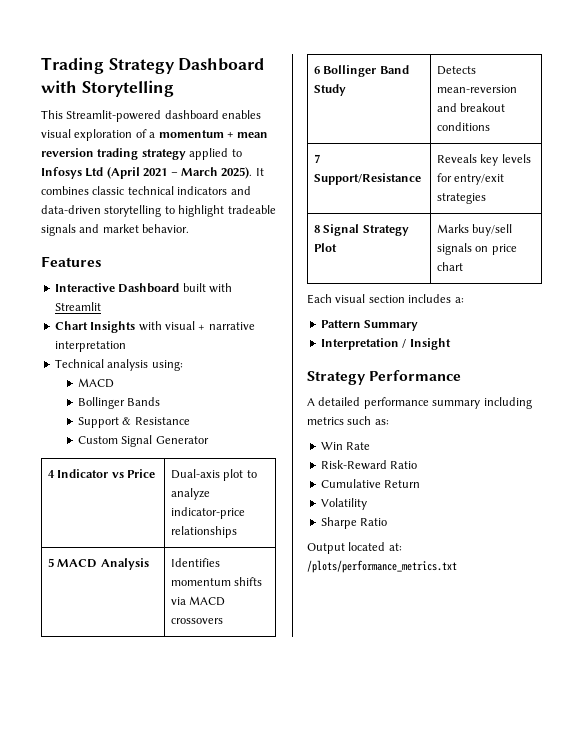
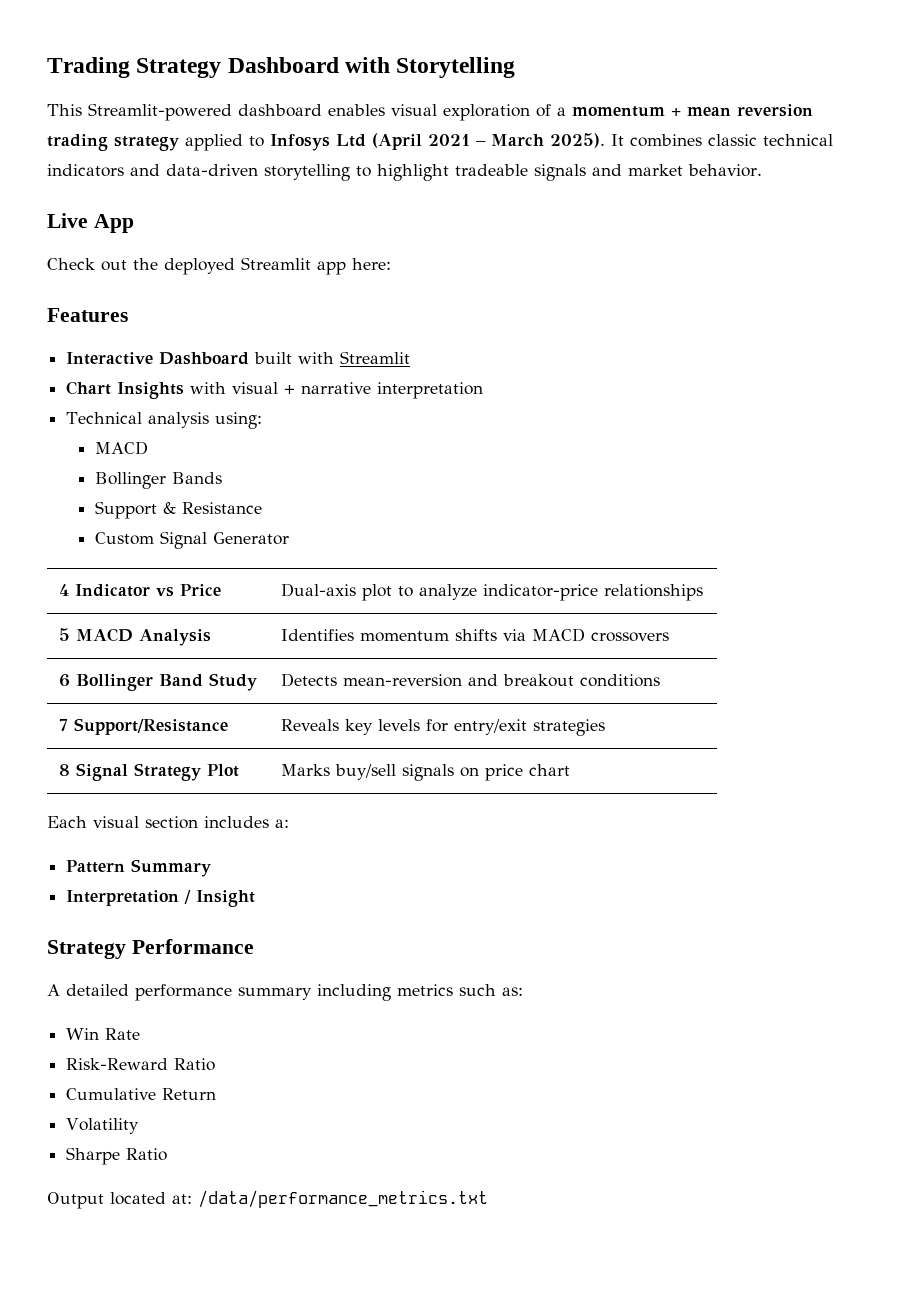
(190, 228) none -> [47,213,134,233] [47,257,391,275] // Live App // Check out the deployed Streamlit app here:
[307,560,457,573] /plots/performance_metrics.txt -> [198,1190,488,1208] /data/performance_metrics.txt

